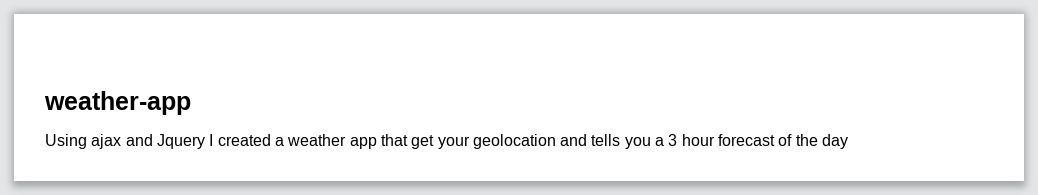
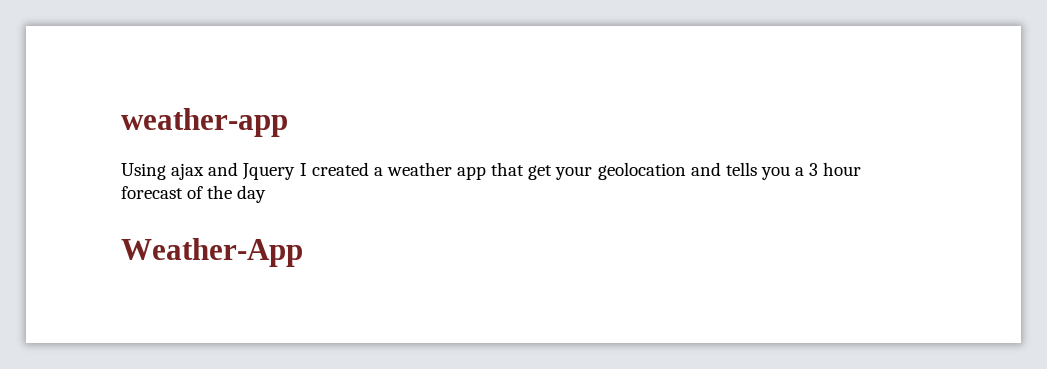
(849, 141) none -> [121,238,303,267] // Weather-App

